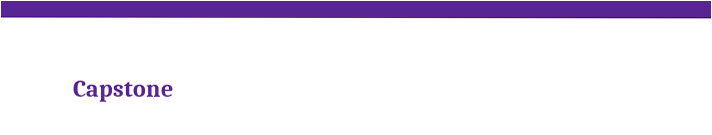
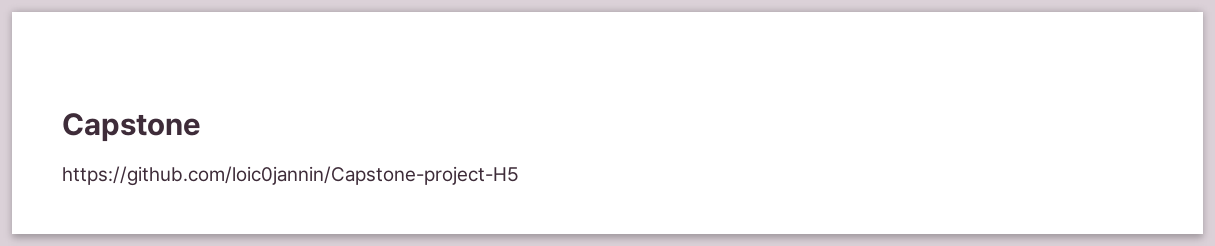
(173, 91) none -> [62,166,519,186] // https://github.com/loic0jannin/Capstone-project-H5

